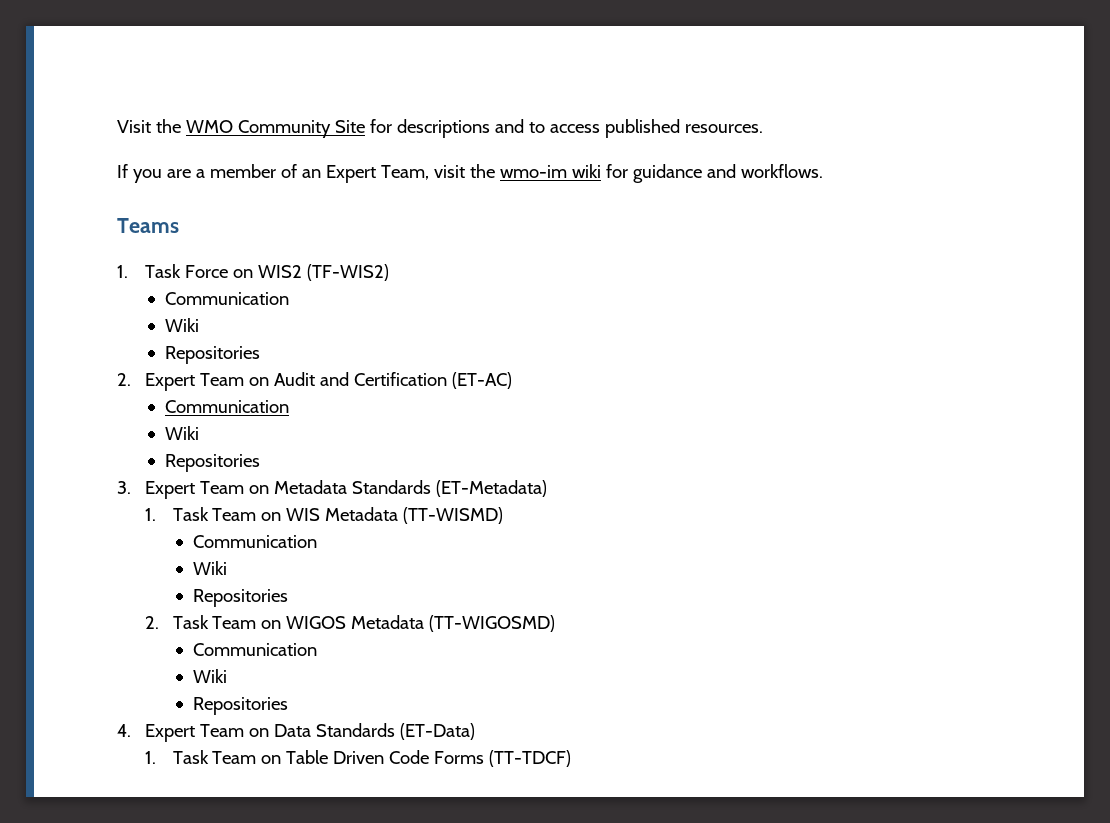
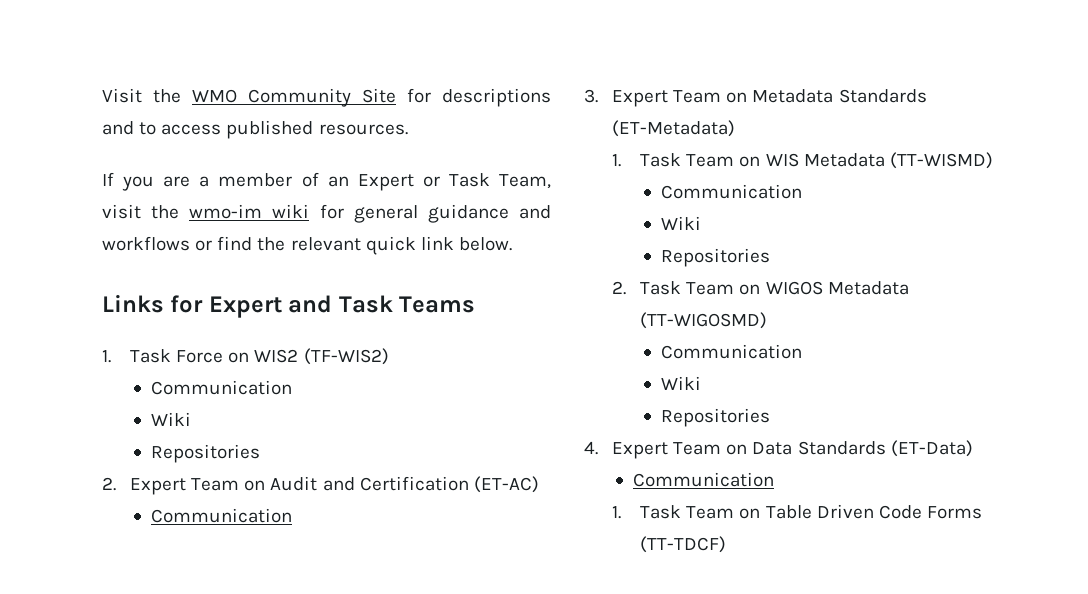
(376, 174) none -> [422,173,490,187] or Task
(628, 171) none -> [353,205,418,223] general
[740,164,823,178] workflows. // -> [102,236,512,255] [102,294,393,318] workflows or find the relevant quick link below. // Links for Expert and Task
[165,426,200,440] [165,454,261,472] // Wiki // Repositories -> (292, 515) none
(475, 731) none -> [632,472,774,487] // Communication

